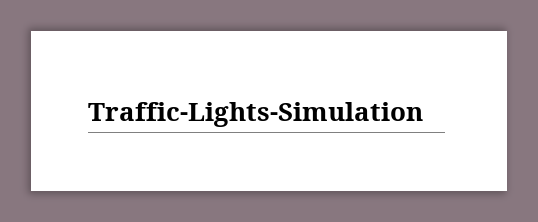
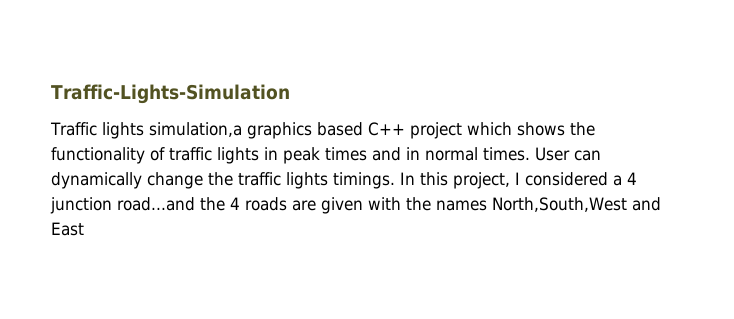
(423, 114) none -> [50,122,595,139] [51,147,601,164] [51,172,637,189] [50,197,661,214] [51,222,84,236] // Traffic lights simulation,a graphics based C++ project which shows the functionality of traffic lights in peak times and in normal times. User can dynamically change the traffic lights timings. In this project, I considered a 4 junction road...and the 4 roads are given with the names North,South,West and East

